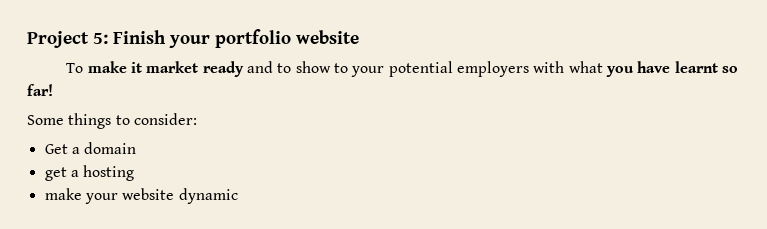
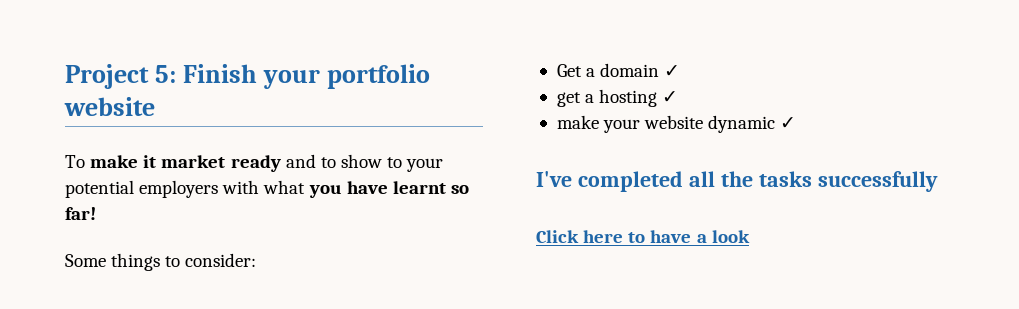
(137, 148) none -> [664,65,681,77] ✓
(135, 173) none -> [662,91,679,103] ✓
(238, 196) none -> [780,117,797,129] [536,171,938,192] [536,230,750,243] ✓ // I've completed all the tasks successfully // Click here to have a look

